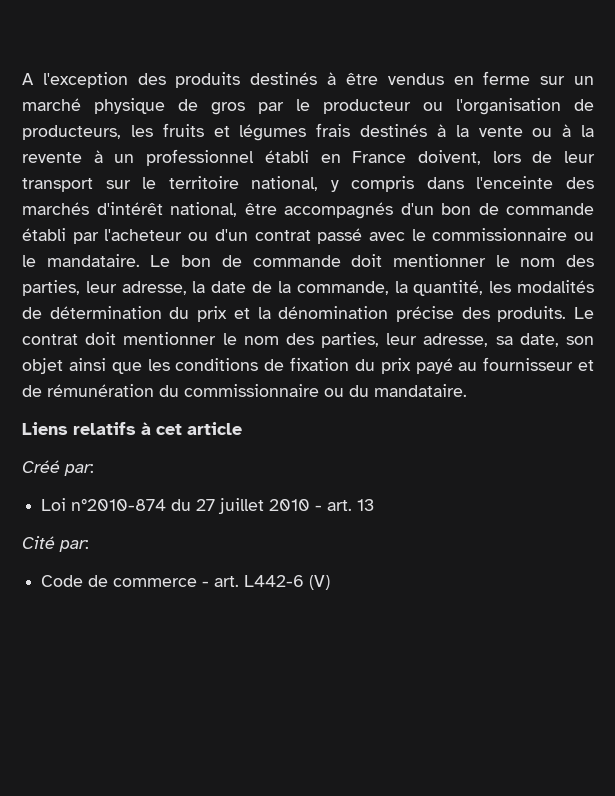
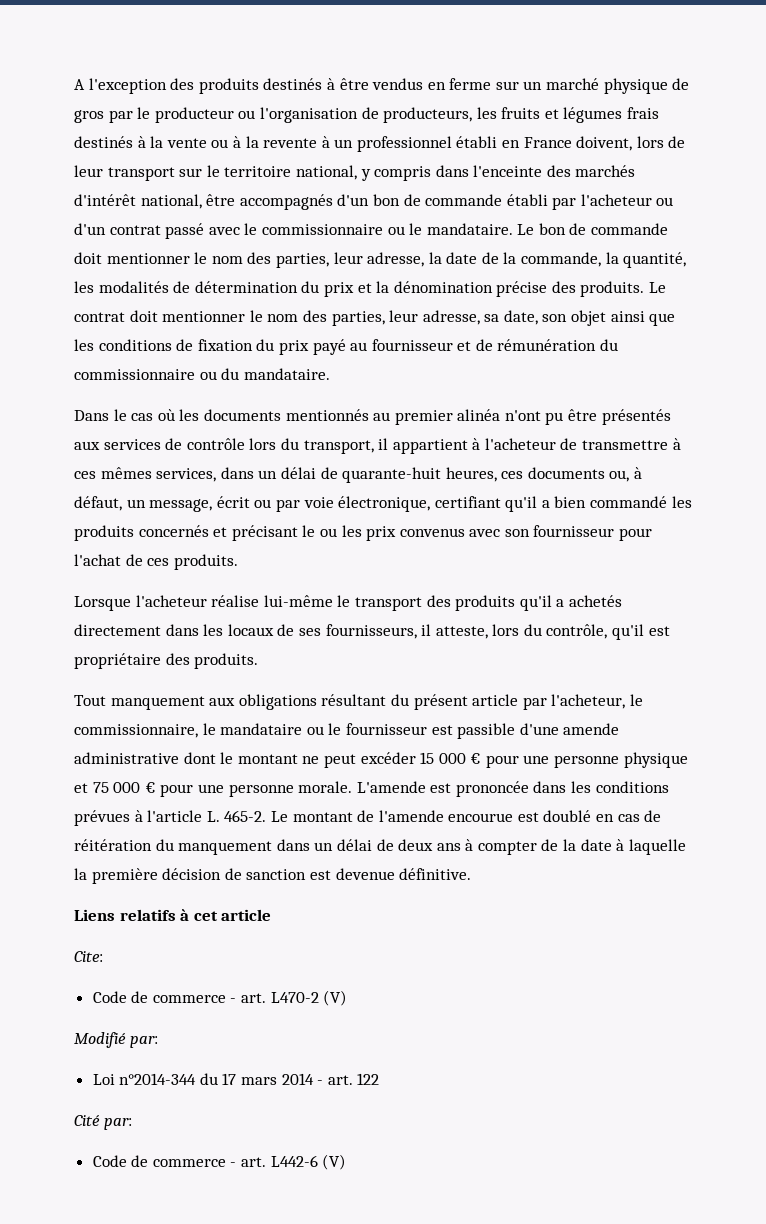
(467, 390) none -> [74,409,671,425] [74,438,681,454] [74,467,643,483] [74,496,692,512] [74,525,653,541] [74,554,238,570] [74,595,622,611] [74,624,670,640] [74,653,259,669] [74,694,643,710] [74,723,620,739] [74,752,688,768] [74,781,669,797] [74,810,662,826] [74,839,686,855] [74,868,472,884] // Dans le cas où les documents mentionnés au premier alinéa n'ont pu être présentés aux services de contrôle lors du transport, il appartient à l'acheteur de transmettre à ces mêmes services, dans un délai de quarante-huit heures, ces documents ou, à défaut, un message, écrit ou par voie électronique, certifiant qu'il a bien commandé les produits concernés et précisant le ou les prix convenus avec son fournisseur pour l'achat de ces produits. // Lorsque l'acheteur réalise lui-même le transport des produits qu'il a achetés directement dans les locaux de ses fournisseurs, il atteste, lors du contrôle, qu'il est propriétaire des produits. // Tout manquement aux obligations résultant du présent article par l'acheteur, le commissionnaire, le mandataire ou le fournisseur est passible d'une amende administrative dont le montant ne peut excéder 15 000 € pour une personne physique et 75 000 € pour une personne morale. L'amende est prononcée dans les conditions prévues à l'article L. 465-2. Le montant de l'amende encourue est doublé en cas de réitération du manquement dans un délai de deux ans à compter de la date à laquelle la première décision de sanction est devenue définitive.
[22,460,94,476] [41,498,375,514] Créé par: // Loi n°2010-874 du 27 juillet 2010 - art. 13 -> [74,951,103,962] [92,990,348,1006] [74,1032,158,1048] [92,1073,380,1085] Cite: // Code de commerce - art. L470-2 (V) // Modifié par: // Loi n°2014-344 du 17 mars 2014 - art. 122

